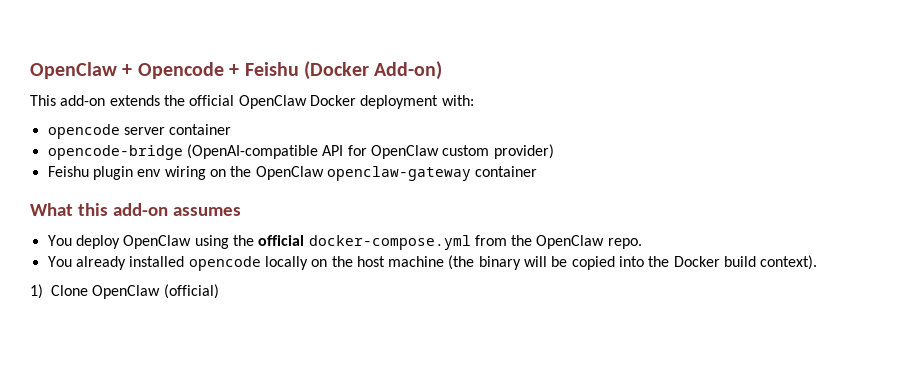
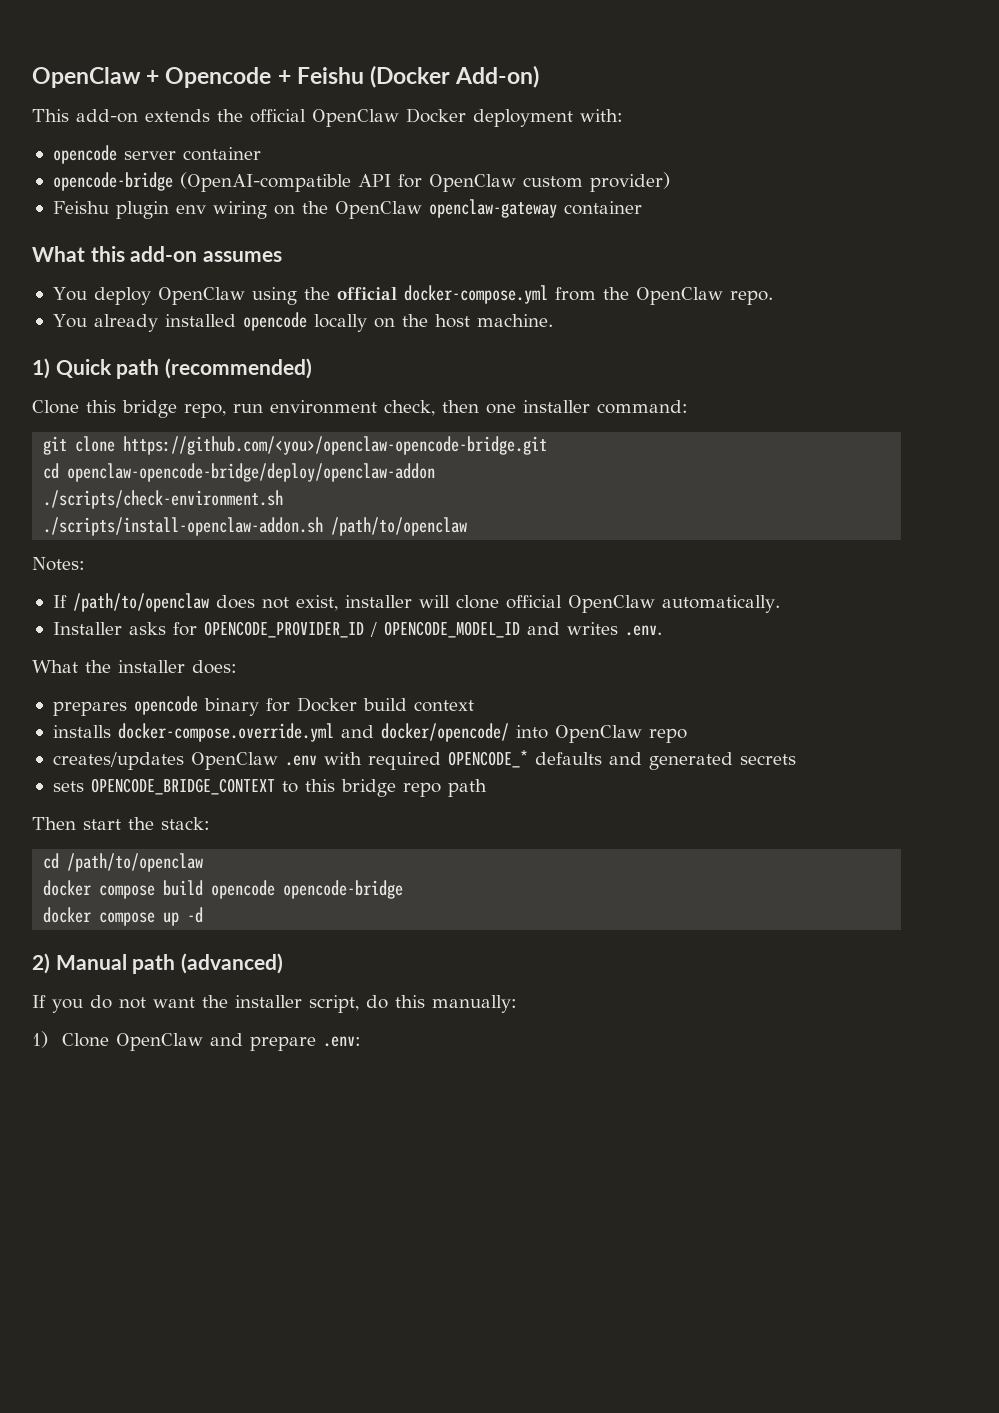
[388,255,818,270] machine (the binary will be copied into the Docker build context). -> [476,314,553,327] [32,358,313,379] [32,400,688,418] [43,436,548,455] [43,463,436,482] [43,490,284,509] [43,517,468,536] [32,557,85,571] [52,593,780,613] [52,621,662,638] [32,660,237,674] [52,696,474,716] [52,723,687,743] [52,750,796,770] [52,778,487,797] [32,817,210,830] [43,853,204,872] [43,880,404,899] [43,907,204,926] [32,953,284,974] [32,995,517,1013] machine. // 1) Quick path (recommended) // Clone this bridge repo, run environment check, then one installer command: // git clone https://github.com/<you>/openclaw-opencode-bridge.git // cd openclaw-opencode-bridge/deploy/openclaw-addon // ./scripts/check-environment.sh // ./scripts/install-openclaw-addon.sh /path/to/openclaw // Notes: // If /path/to/openclaw does not exist, installer will clone official OpenClaw automatically. // Installer asks for OPENCODE_PROVIDER_ID / OPENCODE_MODEL_ID and writes .env. // What the installer does: // prepares opencode binary for Docker build context // installs docker-compose.override.yml and docker/opencode/ into OpenClaw repo // creates/updates OpenClaw .env with required OPENCODE_* defaults and generated secrets // sets OPENCODE_BRIDGE_CONTEXT to this bridge repo path // Then start the stack: // cd /path/to/openclaw // docker compose build opencode opencode-bridge // docker compose up -d // 2) Manual path (advanced) // If you do not want the installer script, do this manually:
[163,284,219,299] (official) -> [209,1033,361,1051] and prepare .env:

